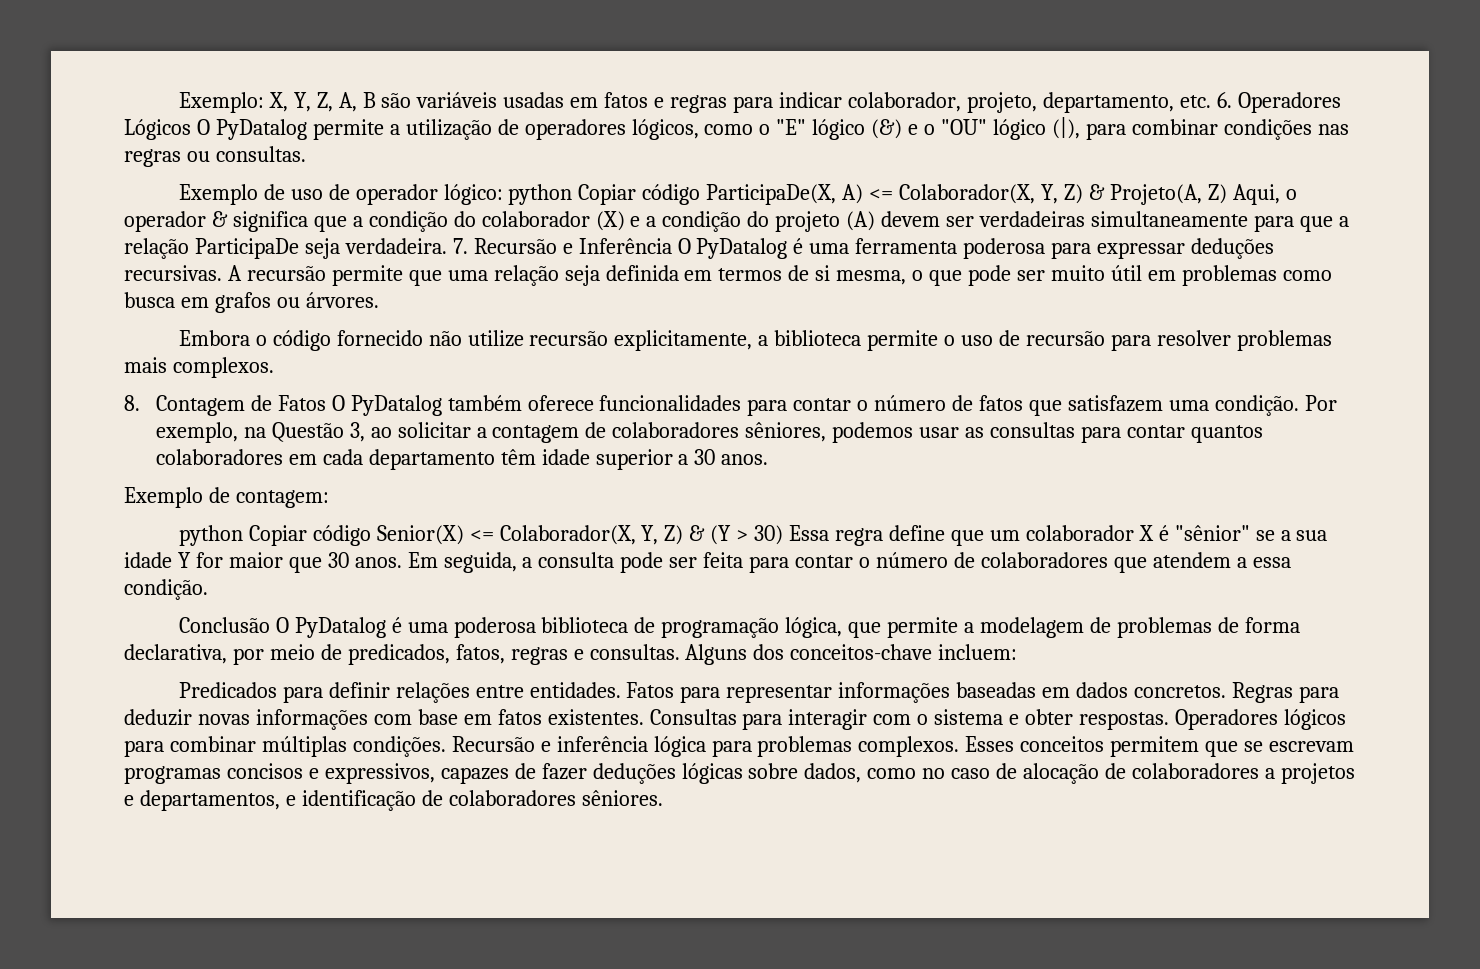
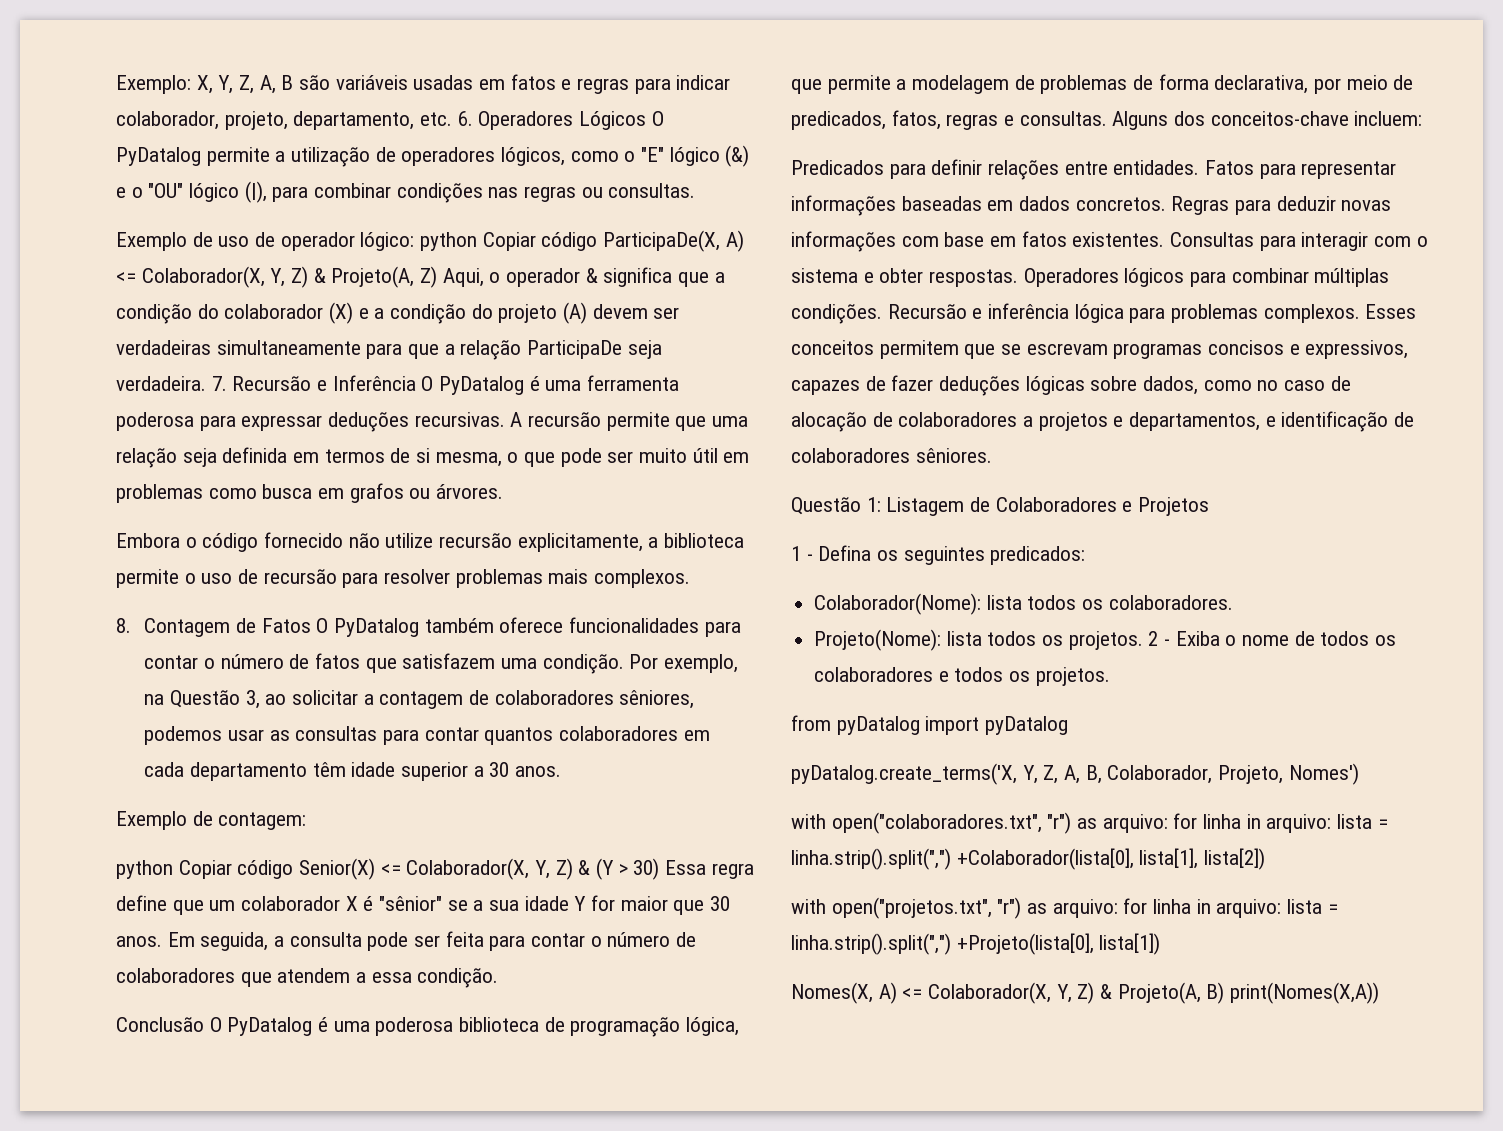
(663, 798) none -> [791,497,1210,516] [791,545,1086,565] [814,593,1233,615] [814,629,1397,651] [814,667,1110,686] [791,715,1069,735] [791,763,1359,785] [791,812,1388,834] [791,848,1266,870] [791,897,1338,919] [791,933,1161,955] [791,982,1380,1004] // Questão 1: Listagem de Colaboradores e Projetos // 1 - Defina os seguintes predicados: // Colaborador(Nome): lista todos os colaboradores. // Projeto(Nome): lista todos os projetos. 2 - Exiba o nome de todos os colaboradores e todos os projetos. // from pyDatalog import pyDatalog // pyDatalog.create_terms('X, Y, Z, A, B, Colaborador, Projeto, Nomes') // with open("colaboradores.txt", "r") as arquivo: for linha in arquivo: lista = linha.strip().split(",") +Colaborador(lista[0], lista[1], lista[2]) // with open("projetos.txt", "r") as arquivo: for linha in arquivo: lista = linha.strip().split(",") +Projeto(lista[0], lista[1]) // Nomes(X, A) <= Colaborador(X, Y, Z) & Projeto(A, B) print(Nomes(X,A))

